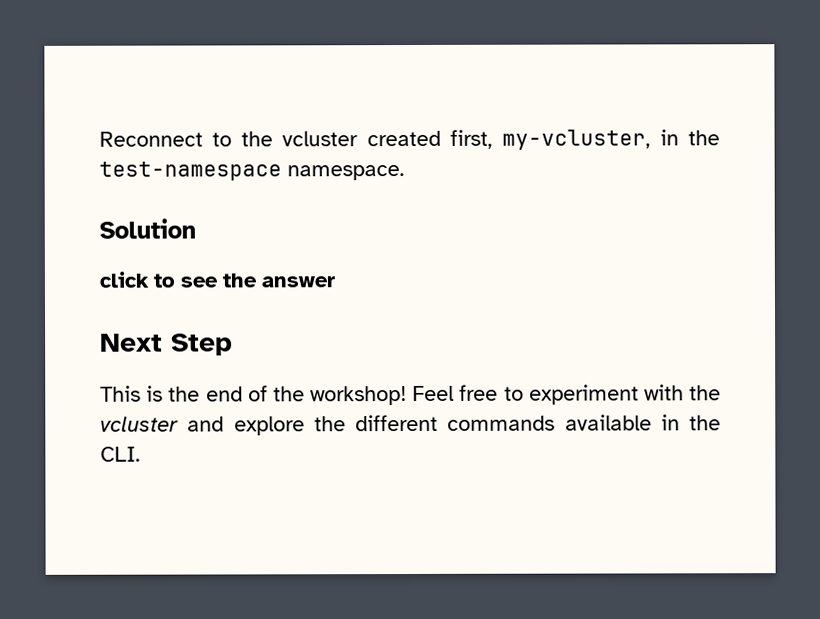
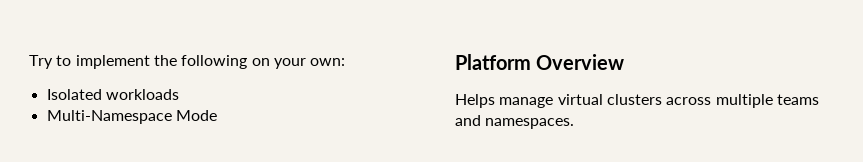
[99,129,720,150] [99,161,405,181] [99,218,196,239] [99,271,335,288] [100,333,233,356] [100,384,721,406] [100,414,721,436] [100,446,141,462] Reconnect to the vcluster created first, my-vcluster, in the test-namespace namespace. // Solution // click to see the answer // Next Step // This is the end of the workshop! Feel free to experiment with the vcluster and explore the different commands available in the CLI. -> [29,55,346,69] [46,89,179,100] [46,110,217,124] [455,54,625,70] [455,94,819,108] [455,115,575,129] Try to implement the following on your own: // Isolated workloads // Multi-Namespace Mode // Platform Overview // Helps manage virtual clusters across multiple teams and namespaces.

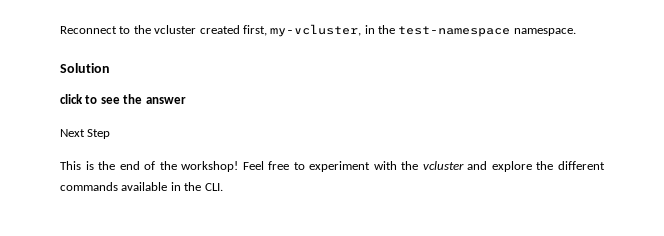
[29,55,346,69] [46,89,179,100] [46,110,217,124] [455,54,625,70] [455,94,819,108] [455,115,575,129] Try to implement the following on your own: // Isolated workloads // Multi-Namespace Mode // Platform Overview // Helps manage virtual clusters across multiple teams and namespaces. -> [60,24,576,37] [60,63,110,73] [60,94,186,104] [60,129,111,139] [60,161,605,172] [60,182,223,191] Reconnect to the vcluster created first, my-vcluster, in the test-namespace namespace. // Solution // click to see the answer // Next Step // This is the end of the workshop! Feel free to experiment with the vcluster and explore the different commands available in the CLI.

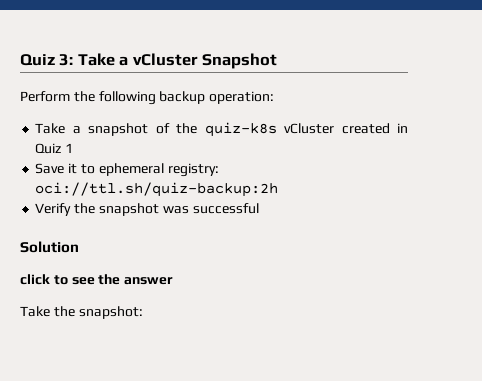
[60,24,576,37] Reconnect to the vcluster created first, my-vcluster, in the test-namespace namespace. -> [20,53,278,69] [20,91,275,105] [35,122,408,137] [35,143,74,154] [35,163,219,177] [35,182,279,197] [35,203,259,216] Quiz 3: Take a vCluster Snapshot // Perform the following backup operation: // Take a snapshot of the quiz-k8s vCluster created in Quiz 1 // Save it to ephemeral registry: oci://ttl.sh/quiz-backup:2h // Verify the snapshot was successful
[60,129,111,139] [60,161,605,172] [60,182,223,191] Next Step // This is the end of the workshop! Feel free to experiment with the vcluster and explore the different commands available in the CLI. -> [20,306,143,319] Take the snapshot:

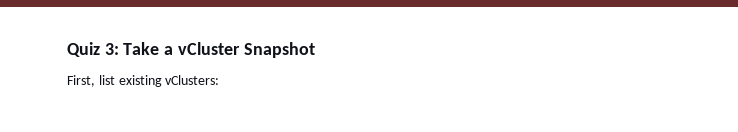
[20,91,275,105] [35,122,408,137] [35,143,74,154] [35,163,219,177] [35,182,279,197] [35,203,259,216] [20,241,79,253] [20,274,174,285] [20,306,143,319] Perform the following backup operation: // Take a snapshot of the quiz-k8s vCluster created in Quiz 1 // Save it to ephemeral registry: oci://ttl.sh/quiz-backup:2h // Verify the snapshot was successful // Solution // click to see the answer // Take the snapshot: -> [67,75,220,87] First, list existing vClusters:

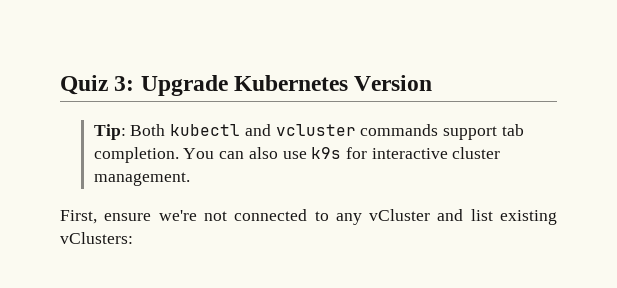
[123,42,315,58] [67,75,95,87] Take a vCluster Snapshot // First, -> [140,75,433,96] [93,124,524,140] [93,147,501,163] [93,172,190,186] [60,209,464,225] Upgrade Kubernetes Version // Tip: Both kubectl and vcluster commands support tab completion. You can also use k9s for interactive cluster management. // First, ensure we're not connected to any vCluster and

